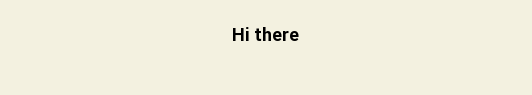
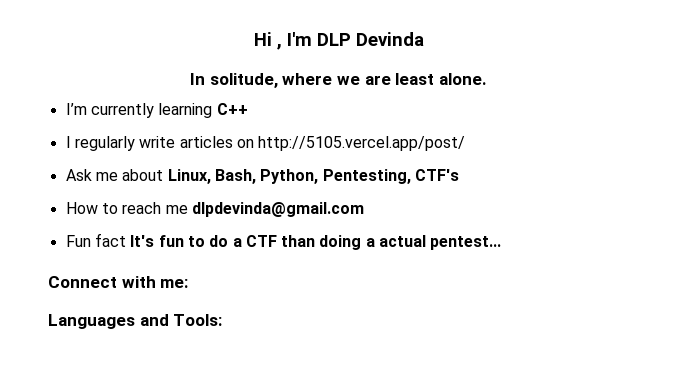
[254,27,299,41] there -> [276,32,424,50] [190,73,487,88] [65,103,248,118] [65,136,466,151] [65,169,459,184] [65,202,364,217] [65,233,502,250] [48,276,189,288] [48,314,223,329] , I'm DLP Devinda // In solitude, where we are least alone. // I’m currently learning C++ // I regularly write articles on http://5105.vercel.app/post/ // Ask me about Linux, Bash, Python, Pentesting, CTF's // How to reach me dlpdevinda@gmail.com // Fun fact It's fun to do a CTF than doing a actual pentest... // Connect with me: // Languages and Tools:

